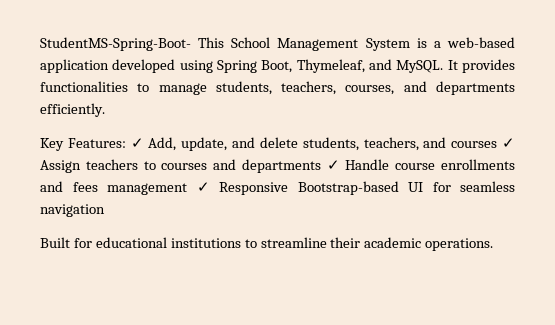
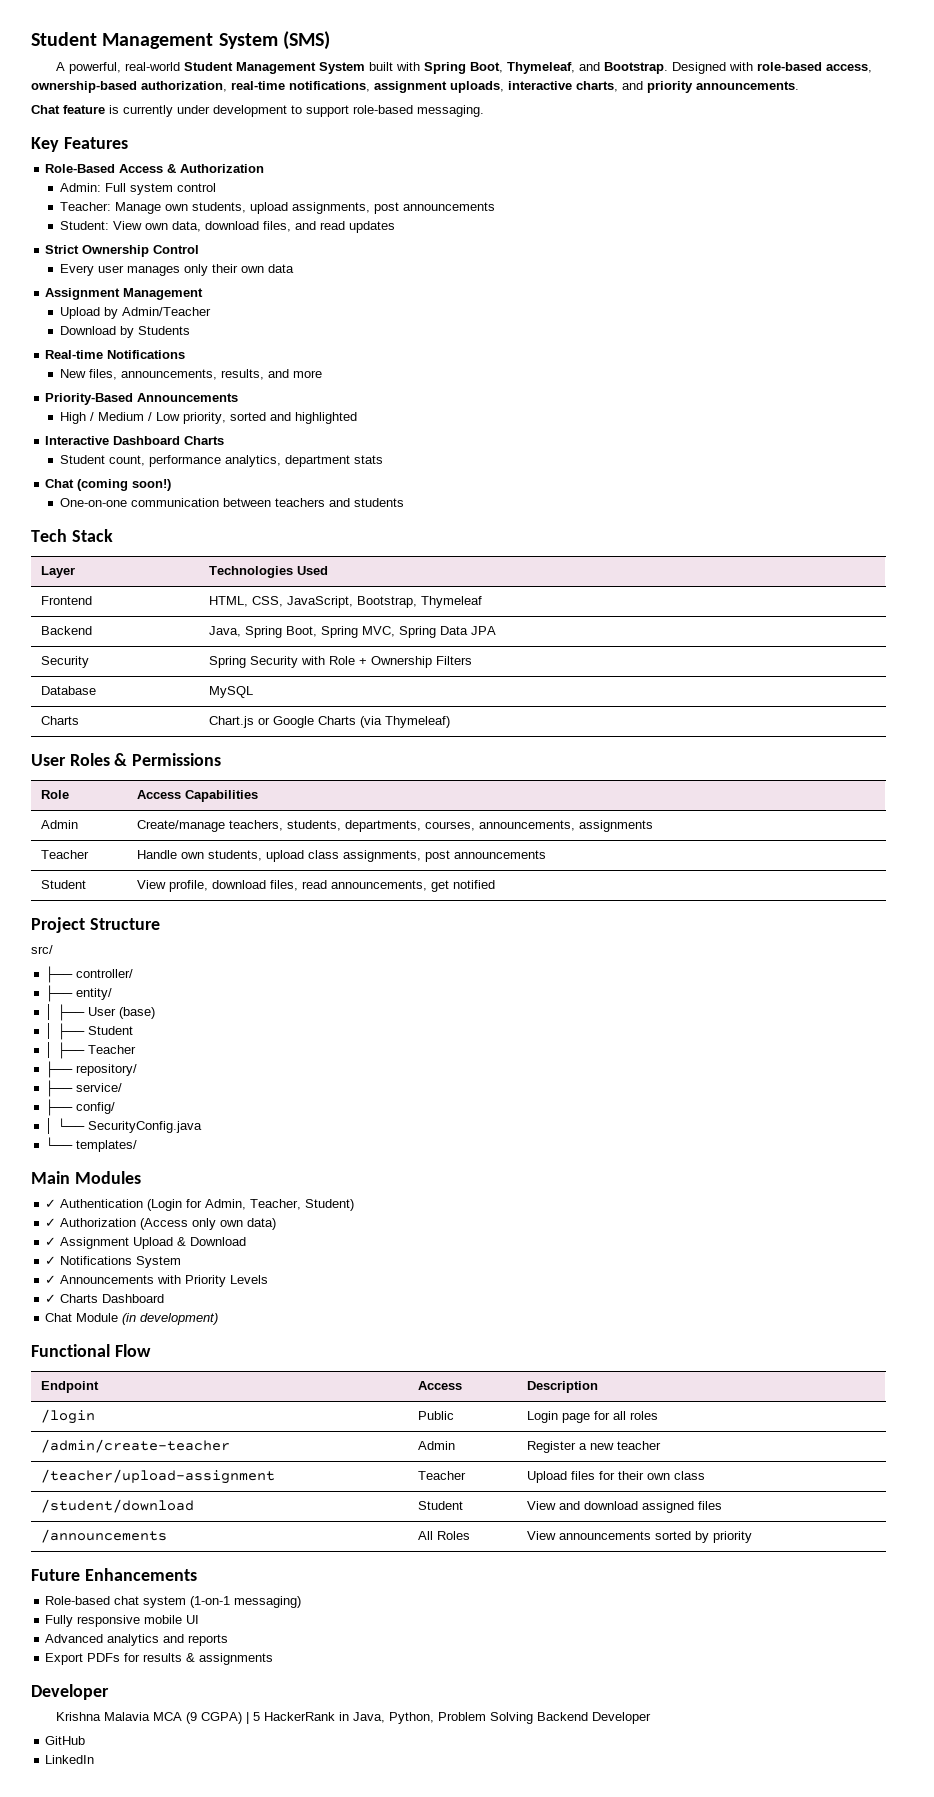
[40,37,515,51] [40,59,515,73] [40,81,515,95] [40,103,105,117] [40,137,515,151] [40,159,515,173] [40,181,515,195] [40,204,105,217] [40,237,494,251] StudentMS-Spring-Boot- This School Management System is a web-based application developed using Spring Boot, Thymeleaf, and MySQL. It provides functionalities to manage students, teachers, courses, and departments efficiently. // Key Features: ✓ Add, update, and delete students, teachers, and courses ✓ Assign teachers to courses and departments ✓ Handle course enrollments and fees management ✓ Responsive Bootstrap-based UI for seamless navigation // Built for educational institutions to streamline their academic operations. -> [31,31,330,50] [55,62,872,74] [31,81,799,93] [31,105,484,117] [31,137,128,152] [45,164,265,173] [59,183,216,195] [59,202,495,214] [59,221,395,233] [45,245,200,257] [59,264,294,276] [45,288,204,300] [59,307,211,319] [59,326,190,338] [45,350,186,359] [59,369,322,380] [45,393,239,405] [59,412,357,424] [45,436,225,445] [59,455,383,467] [45,479,172,491] [59,498,404,507] [31,529,113,542] [41,566,76,578] [209,566,329,578] [41,596,93,605] [209,596,483,608] [41,626,93,635] [209,626,497,638] [41,656,90,668] [209,656,473,668] [41,686,97,695] [209,686,254,698] [41,716,80,725] [209,716,451,728] [31,753,222,766] [41,790,70,799] [137,790,259,802] [41,820,79,829] [137,820,654,832] [41,850,90,859] [137,850,547,862] [41,880,87,889] [137,880,496,892] [31,917,160,933] [31,945,53,954] [45,966,134,983] [45,985,113,1002] [45,1004,156,1021] [45,1023,134,1040] [45,1042,137,1059] [45,1061,138,1078] [45,1080,123,1097] [45,1099,116,1116] [45,1118,203,1134] [45,1137,138,1152] [31,1171,141,1184] [45,1199,355,1211] [45,1218,277,1230] [45,1237,247,1249] [45,1256,182,1268] [45,1275,269,1287] [45,1294,165,1303] [45,1313,219,1325] [31,1344,151,1357] [41,1381,100,1393] [418,1381,463,1390] [527,1381,599,1393] [41,1409,96,1424] [418,1411,455,1420] [527,1411,659,1423] [41,1439,231,1453] [418,1441,456,1450] [527,1441,662,1453] [41,1469,276,1484] [418,1471,467,1480] [527,1471,706,1483] [41,1499,195,1513] [418,1501,464,1510] [527,1501,723,1513] [41,1529,168,1543] [418,1531,471,1540] [527,1531,753,1543] [31,1568,197,1581] [45,1596,302,1608] [45,1615,200,1627] [45,1634,229,1646] [45,1653,274,1665] [31,1684,109,1700] [55,1712,651,1724] [45,1736,86,1745] [45,1755,95,1764] Student Management System (SMS) // A powerful, real-world Student Management System built with Spring Boot, Thymeleaf, and Bootstrap. Designed with role-based access, ownership-based authorization, real-time notifications, assignment uploads, interactive charts, and priority announcements. // Chat feature is currently under development to support role-based messaging. // Key Features // Role-Based Access & Authorization // Admin: Full system control // Teacher: Manage own students, upload assignments, post announcements // Student: View own data, download files, and read updates // Strict Ownership Control // Every user manages only their own data // Assignment Management // Upload by Admin/Teacher // Download by Students // Real-time Notifications // New files, announcements, results, and more // Priority-Based Announcements // High / Medium / Low priority, sorted and highlighted // Interactive Dashboard Charts // Student count, performance analytics, department stats // Chat (coming soon!) // One-on-one communication between teachers and students // Tech Stack // Layer | Technologies Used // Frontend | HTML, CSS, JavaScript, Bootstrap, Thymeleaf // Backend | Java, Spring Boot, Spring MVC, Spring Data JPA // Security | Spring Security with Role + Ownership Filters // Database | MySQL // Charts | Chart.js or Google Charts (via Thymeleaf) // User Roles & Permissions // Role | Access Capabilities // Admin | Create/manage teachers, students, departments, courses, announcements, assignments // Teacher | Handle own students, upload class assignments, post announcements // Student | View profile, download files, read announcements, get notified // Project Structure // src/ // ├── controller/ // ├── entity/ // │ ├── User (base) // │ ├── Student // │ ├── Teacher // ├── repository/ // ├── service/ // ├── config/ // │ └── SecurityConfig.java // └── templates/ // Main Modules // ✓ Authentication (Login for Admin, Teacher, Student) // ✓ Authorization (Access only own data) // ✓ Assignment Upload & Download // ✓ Notifications System // ✓ Announcements with Priority Levels // ✓ Charts Dashboard // Chat Module (in development) // Functional Flow // Endpoint | Access | Description // /login | Public | Login page for all roles // /admin/create-teacher | Admin | Register a new teacher // /teacher/upload-assignment | Teacher | Upload files for their own class // /student/download | Student | View and download assigned files // /announcements | All Roles | View announcements sorted by priority // Future Enhancements // Role-based chat system (1-on-1 messaging) // Fully responsive mobile UI // Advanced analytics and reports // Export PDFs for results & assignments // Developer // Krishna Malavia MCA (9 CGPA) | 5 HackerRank in Java, Python, Problem Solving Backend Developer // GitHub // LinkedIn

